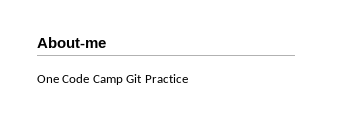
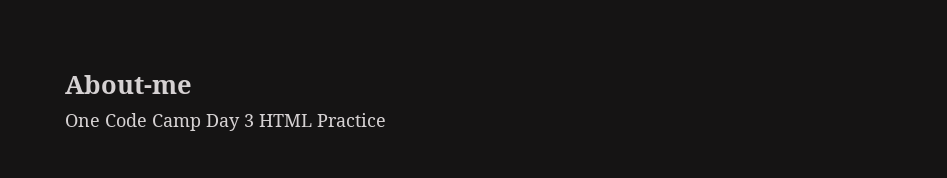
[126,74,143,83] Git -> [206,114,312,131] Day 3 HTML

